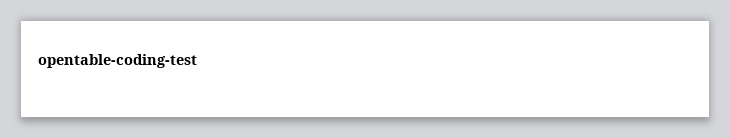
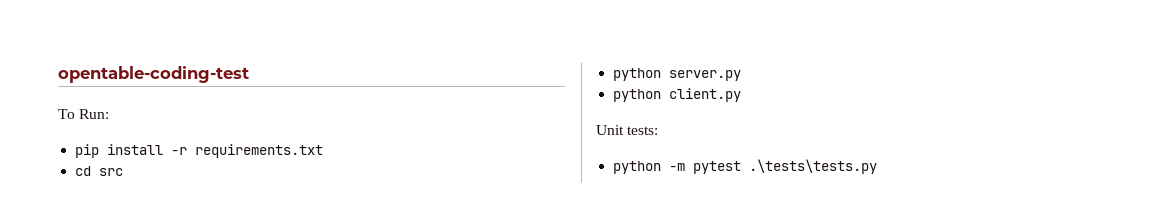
(197, 61) none -> [58,109,110,119] [75,144,324,158] [75,166,124,176] [613,68,742,81] [613,88,742,102] [596,125,659,135] [613,159,878,174] // To Run: // pip install -r requirements.txt // cd src // python server.py // python client.py // Unit tests: // python -m pytest .\tests\tests.py

